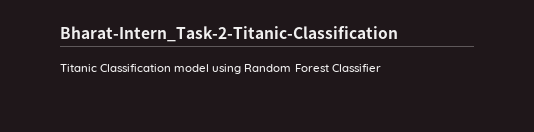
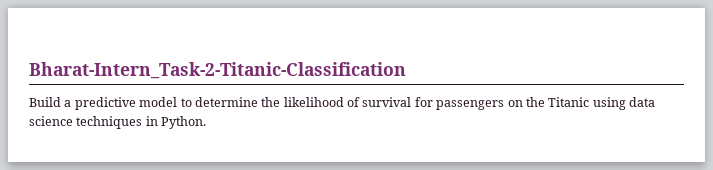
[60,64,381,74] Titanic Classification model using Random Forest Classifier -> [29,97,655,110] [29,116,207,129] Build a predictive model to determine the likelihood of survival for passengers on the Titanic using data science techniques in Python.

